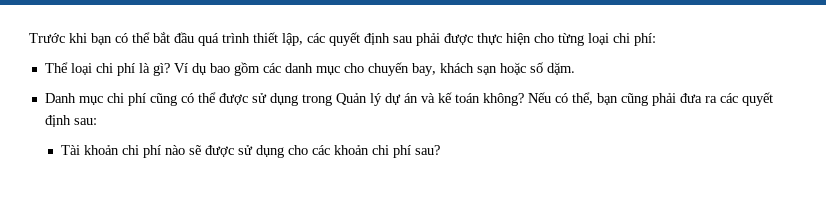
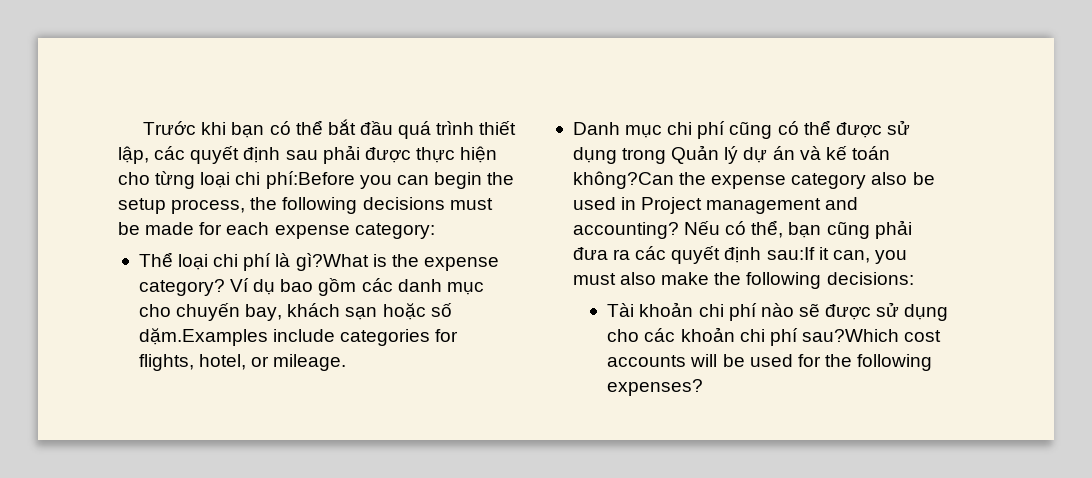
[634,33,656,46] phí: -> [265,171,515,189] [118,197,493,214] [118,222,435,239] phí:Before you can begin the setup process, the following decisions must be made for each expense category:
[152,63,170,76] gì? -> [295,253,499,271] [138,279,225,296] gì?What is the expense category?
[546,62,575,75] dặm. -> [138,328,459,346] [138,354,347,371] dặm.Examples include categories for flights, hotel, or mileage.
[482,93,524,106] không? -> [572,171,935,189] [572,197,859,214] [572,222,679,239] không?Can the expense category also be used in Project management and accounting?
[73,118,97,125] sau: -> [766,247,907,264] [572,272,914,289] sau:If it can, you must also make the following decisions:
[414,145,440,155] sau? -> [801,329,942,342] [607,354,933,371] [607,379,704,396] sau?Which cost accounts will be used for the following expenses?

